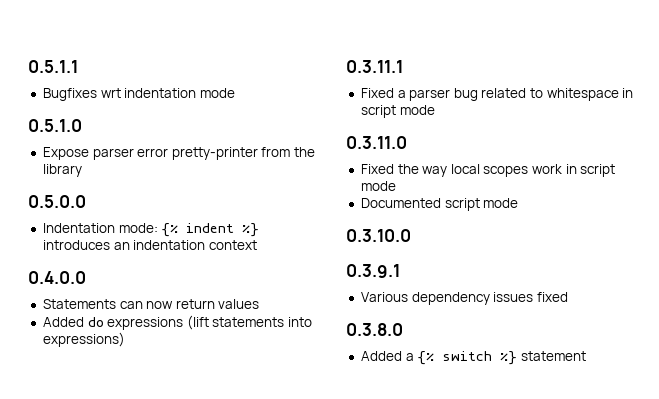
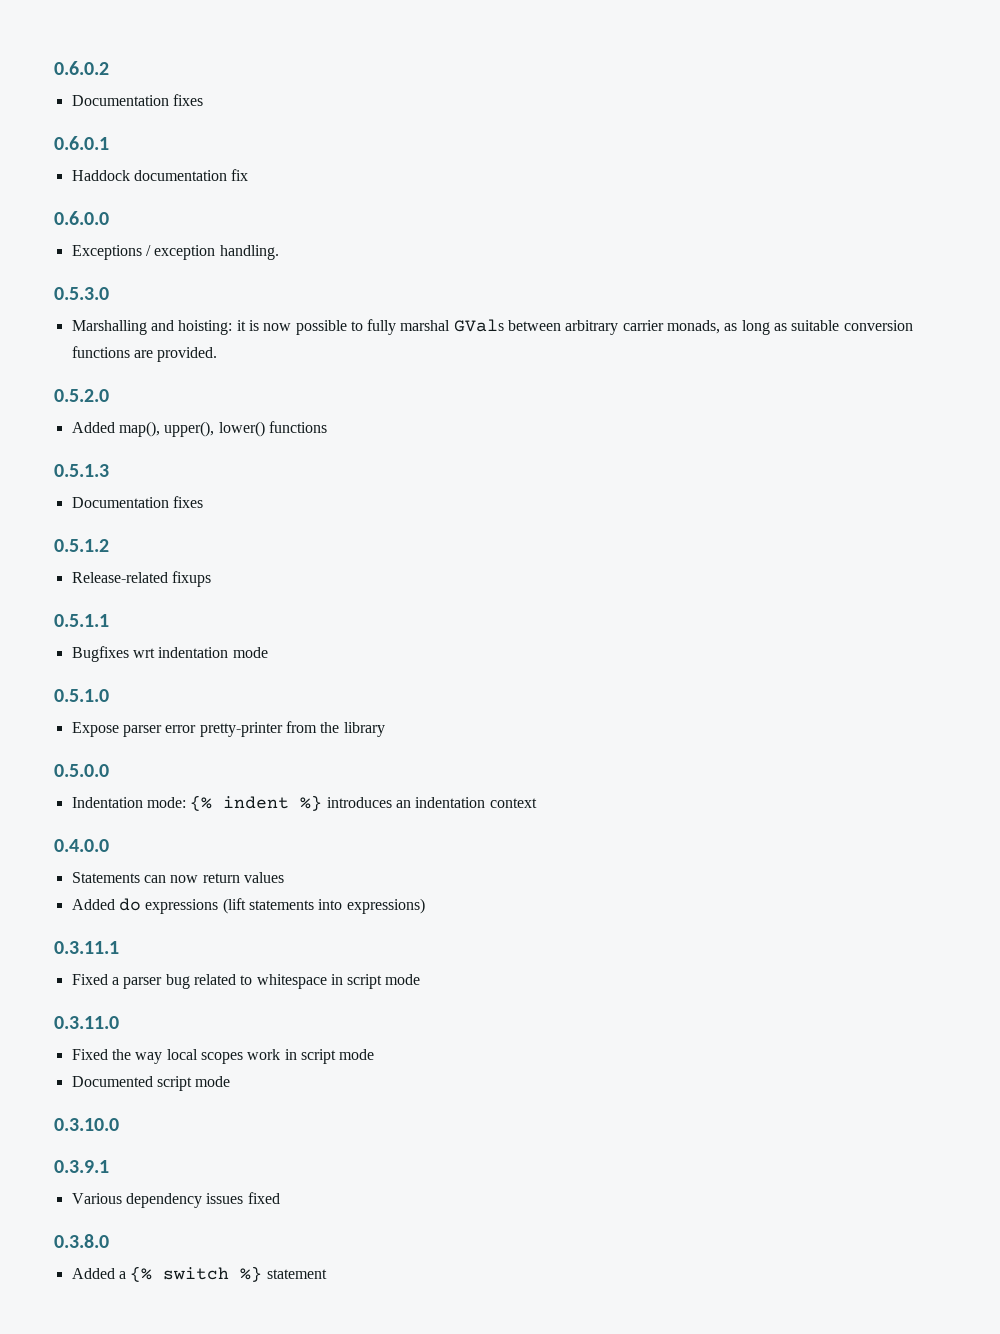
(28, 66) none -> [54,61,109,75] [71,94,203,106] [54,136,109,150] [71,169,249,181] [54,211,109,225] [71,245,279,260] [54,287,109,300] [71,319,913,335] [71,346,218,362] [54,389,109,402] [71,421,327,437] [54,464,109,477] [71,496,203,508] [54,539,109,552] [71,571,211,587] 0.6.0.2 // Documentation fixes // 0.6.0.1 // Haddock documentation fix // 0.6.0.0 // Exceptions / exception handling. // 0.5.3.0 // Marshalling and hoisting: it is now possible to fully marshal GVals between arbitrary carrier monads, as long as suitable conversion functions are provided. // 0.5.2.0 // Added map(), upper(), lower() functions // 0.5.1.3 // Documentation fixes // 0.5.1.2 // Release-related fixups //

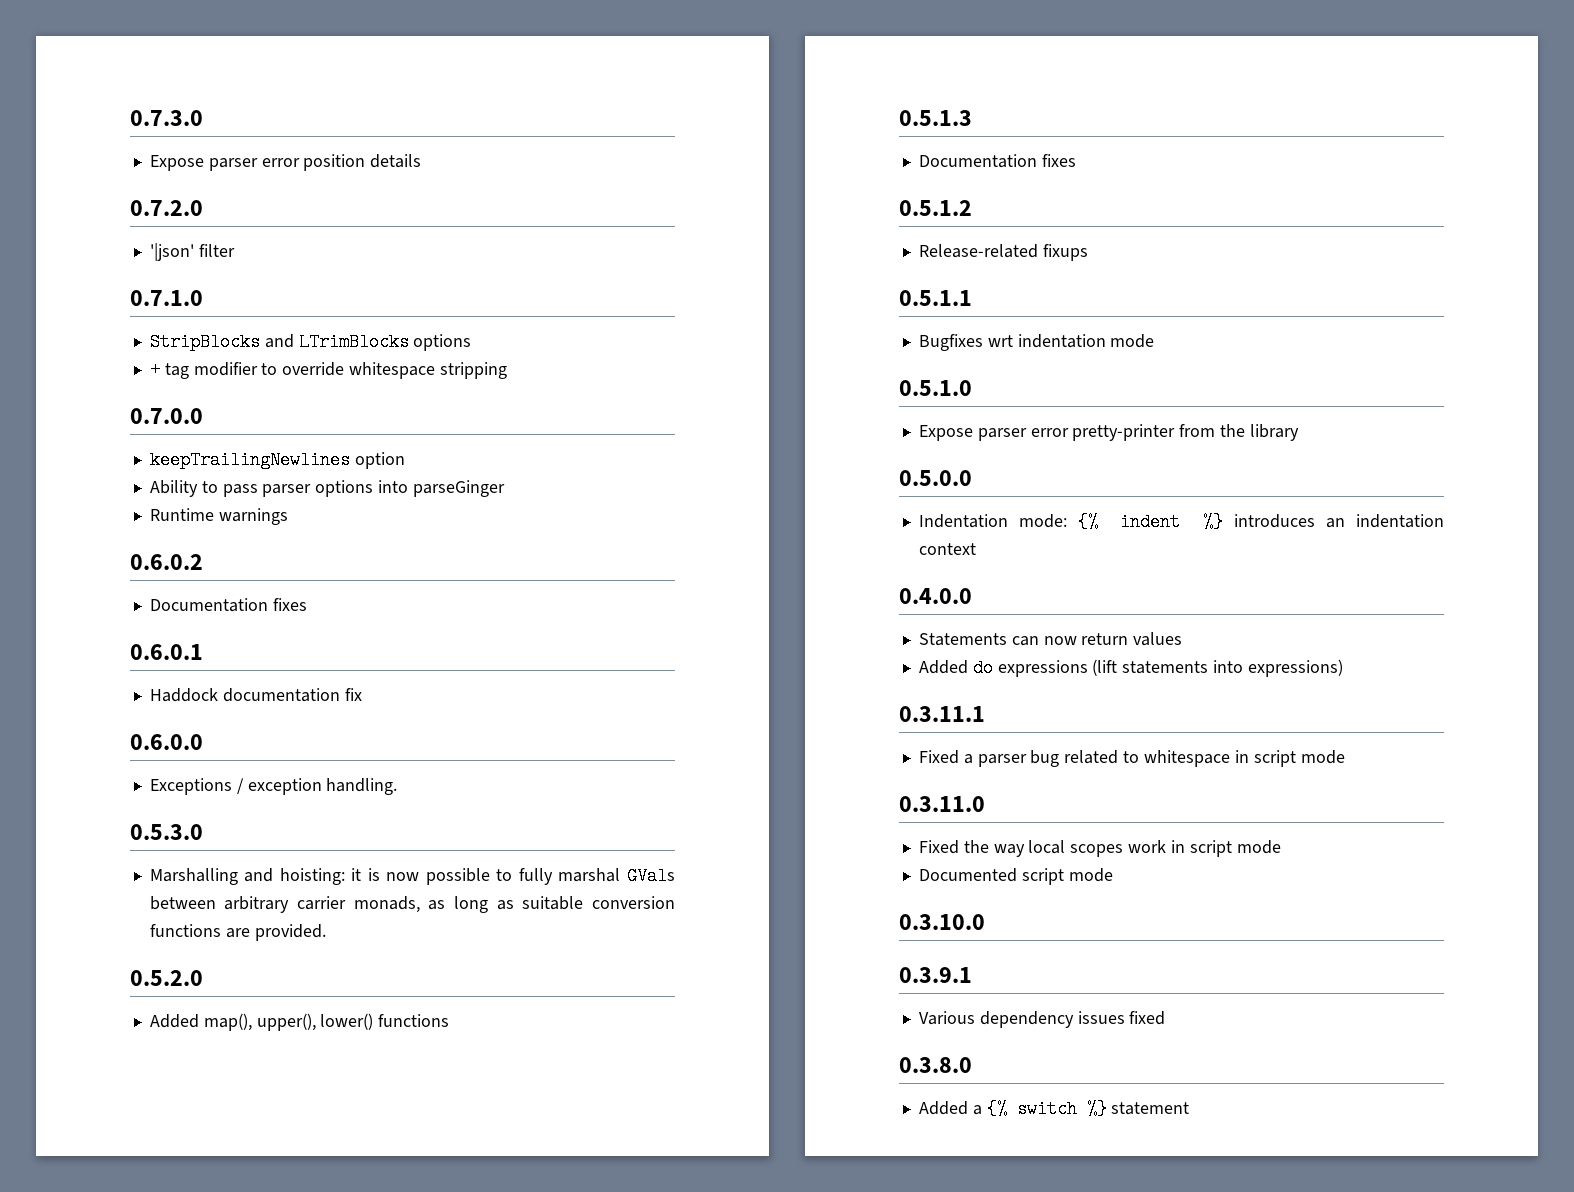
(54, 68) none -> [130,110,203,126] [149,154,422,171] [130,200,203,216] [149,243,235,262] [130,290,203,306] [149,333,472,351] [149,361,507,379] [130,408,203,424] [149,451,405,469] [149,480,505,497] [149,508,288,525] 0.7.3.0 // Expose parser error position details // 0.7.2.0 // '|json' filter // 0.7.1.0 // StripBlocks and LTrimBlocks options // + tag modifier to override whitespace stripping // 0.7.0.0 // keepTrailingNewlines option // Ability to pass parser options into parseGinger // Runtime warnings //

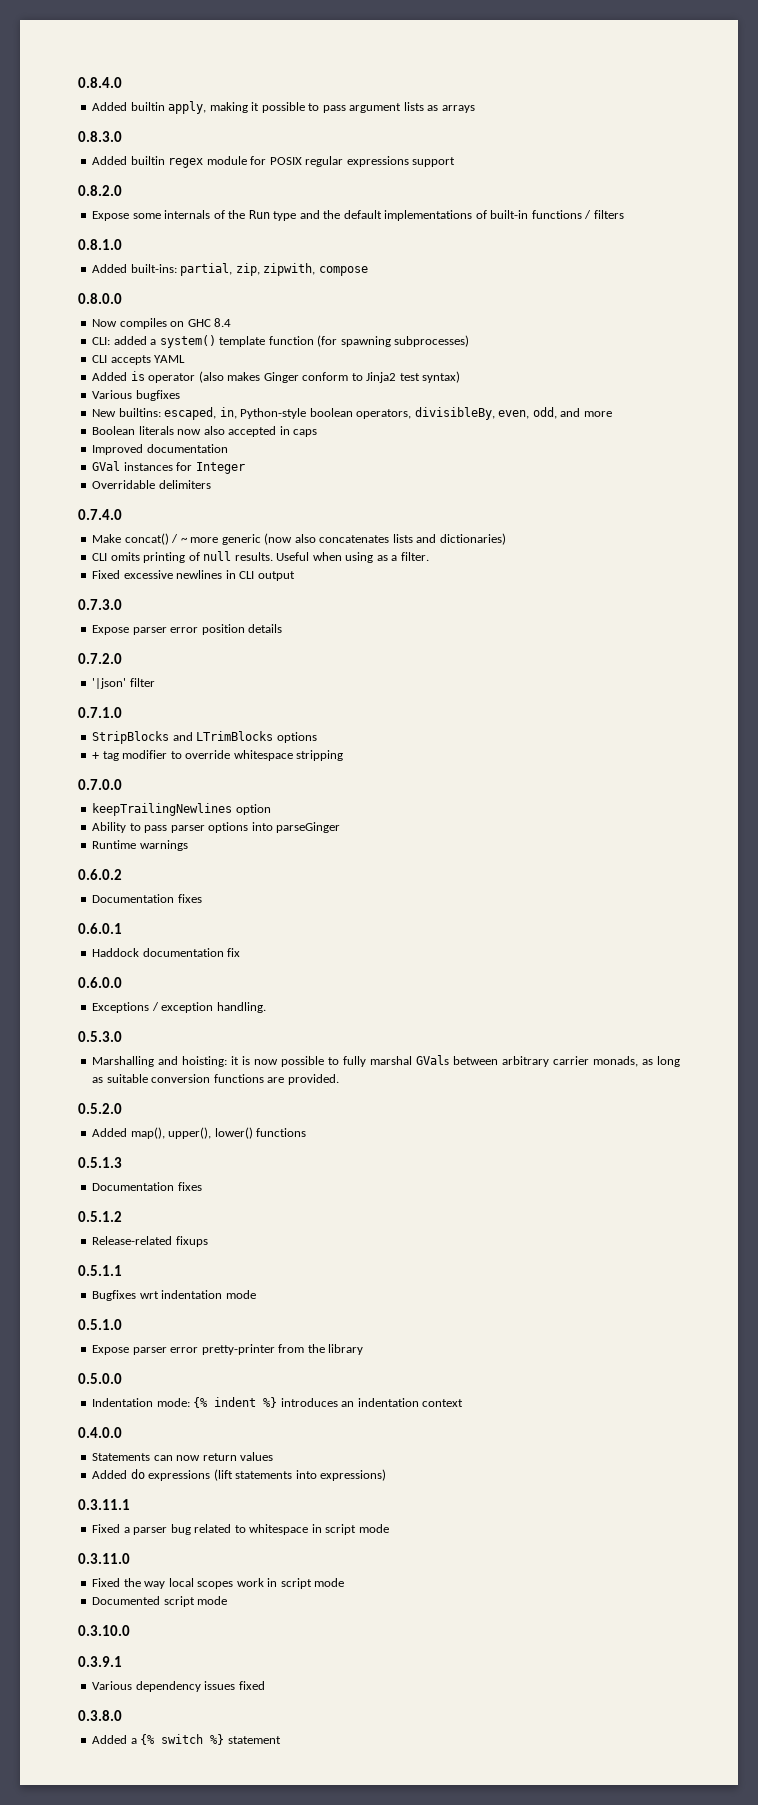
(130, 118) none -> [78,77,122,88] [92,101,475,114] [78,131,122,142] [92,156,456,168] [78,185,122,196] [92,210,624,221] [78,239,122,250] [92,263,368,276] [78,293,122,304] [92,318,232,329] [92,335,470,348] [92,355,186,365] [92,371,461,383] [92,390,180,401] [92,407,612,420] [92,426,318,437] [92,444,228,455] [92,461,245,474] [92,480,211,489] [78,509,122,520] [92,533,506,545] [92,551,429,563] [92,570,295,581] 0.8.4.0 // Added builtin apply, making it possible to pass argument lists as arrays // 0.8.3.0 // Added builtin regex module for POSIX regular expressions support // 0.8.2.0 // Expose some internals of the Run type and the default implementations of built-in functions / filters // 0.8.1.0 // Added built-ins: partial, zip, zipwith, compose // 0.8.0.0 // Now compiles on GHC 8.4 // CLI: added a system() template function (for spawning subprocesses) // CLI accepts YAML // Added is operator (also makes Ginger conform to Jinja2 test syntax) // Various bugfixes // New builtins: escaped, in, Python-style boolean operators, divisibleBy, even, odd, and more // Boolean literals now also accepted in caps // Improved documentation // GVal instances for Integer // Overridable delimiters // 0.7.4.0 // Make concat() / ~ more generic (now also concatenates lists and dictionaries) // CLI omits printing of null results. Useful when using as a filter. // Fixed excessive newlines in CLI output //

